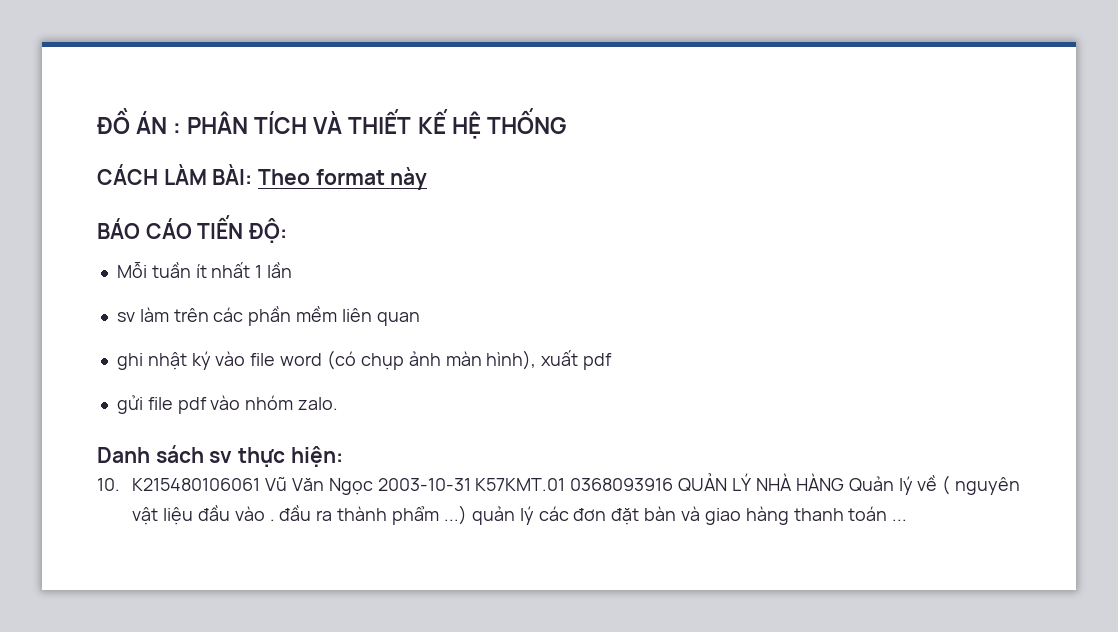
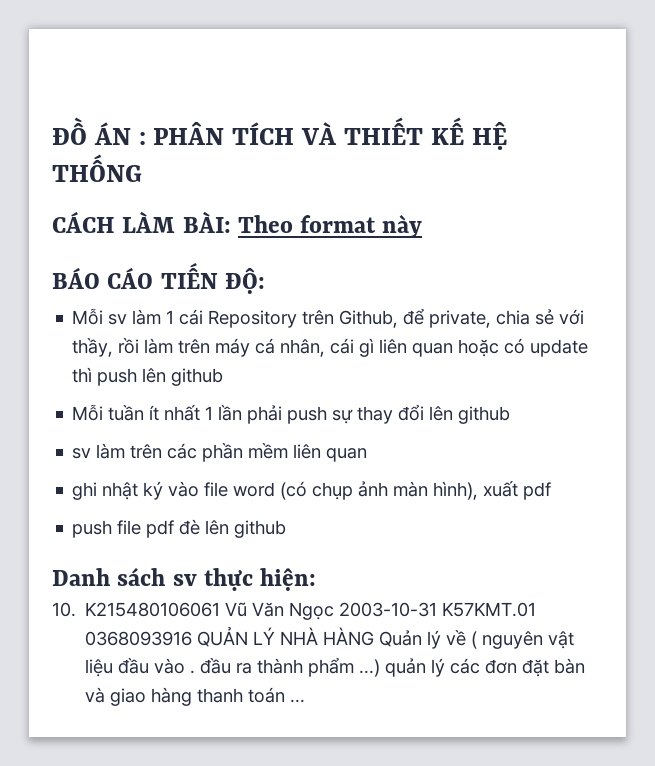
(288, 230) none -> [72,308,585,328] [72,338,589,357] [72,367,224,386] // Mỗi sv làm 1 cái Repository trên Github, để private, chia sẻ với thầy, rồi làm trên máy cá nhân, cái gì liên quan hoặc có update thì push lên github
(293, 270) none -> [247,404,511,424] phải push sự thay đổi lên github
[116,395,143,414] gửi -> [72,520,113,538] push
[210,395,339,410] vào nhóm zalo. -> [179,519,287,538] đè lên github

